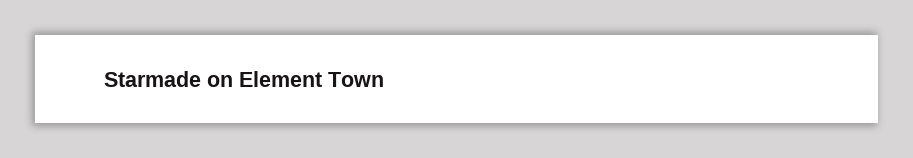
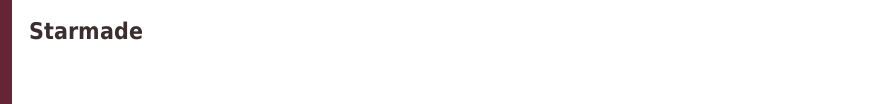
[207,71,384,87] on Element Town -> (143, 30) none

